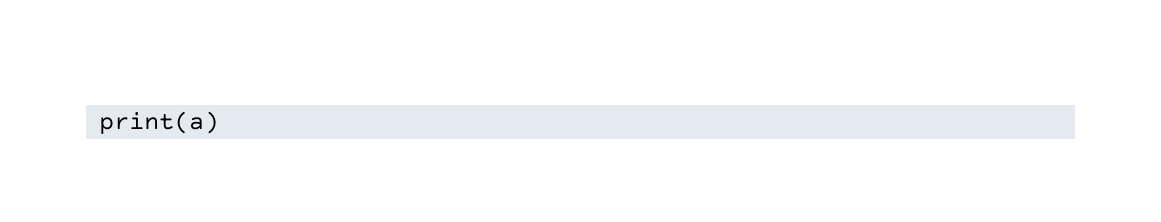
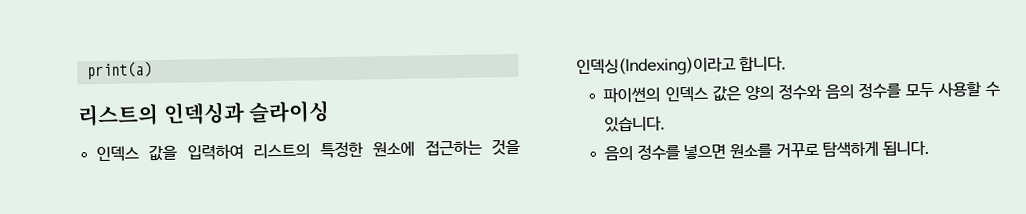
(220, 122) none -> [77,100,331,127] [95,138,521,163] [575,56,787,77] [603,81,1000,104] [604,116,667,133] [604,140,931,161] // 리스트의 인덱싱과 슬라이싱 // 인덱스 값을 입력하여 리스트의 특정한 원소에 접근하는 것을 인덱싱(Indexing)이라고 합니다. // 파이썬의 인덱스 값은 양의 정수와 음의 정수를 모두 사용할 수 있습니다. // 음의 정수를 넣으면 원소를 거꾸로 탐색하게 됩니다.

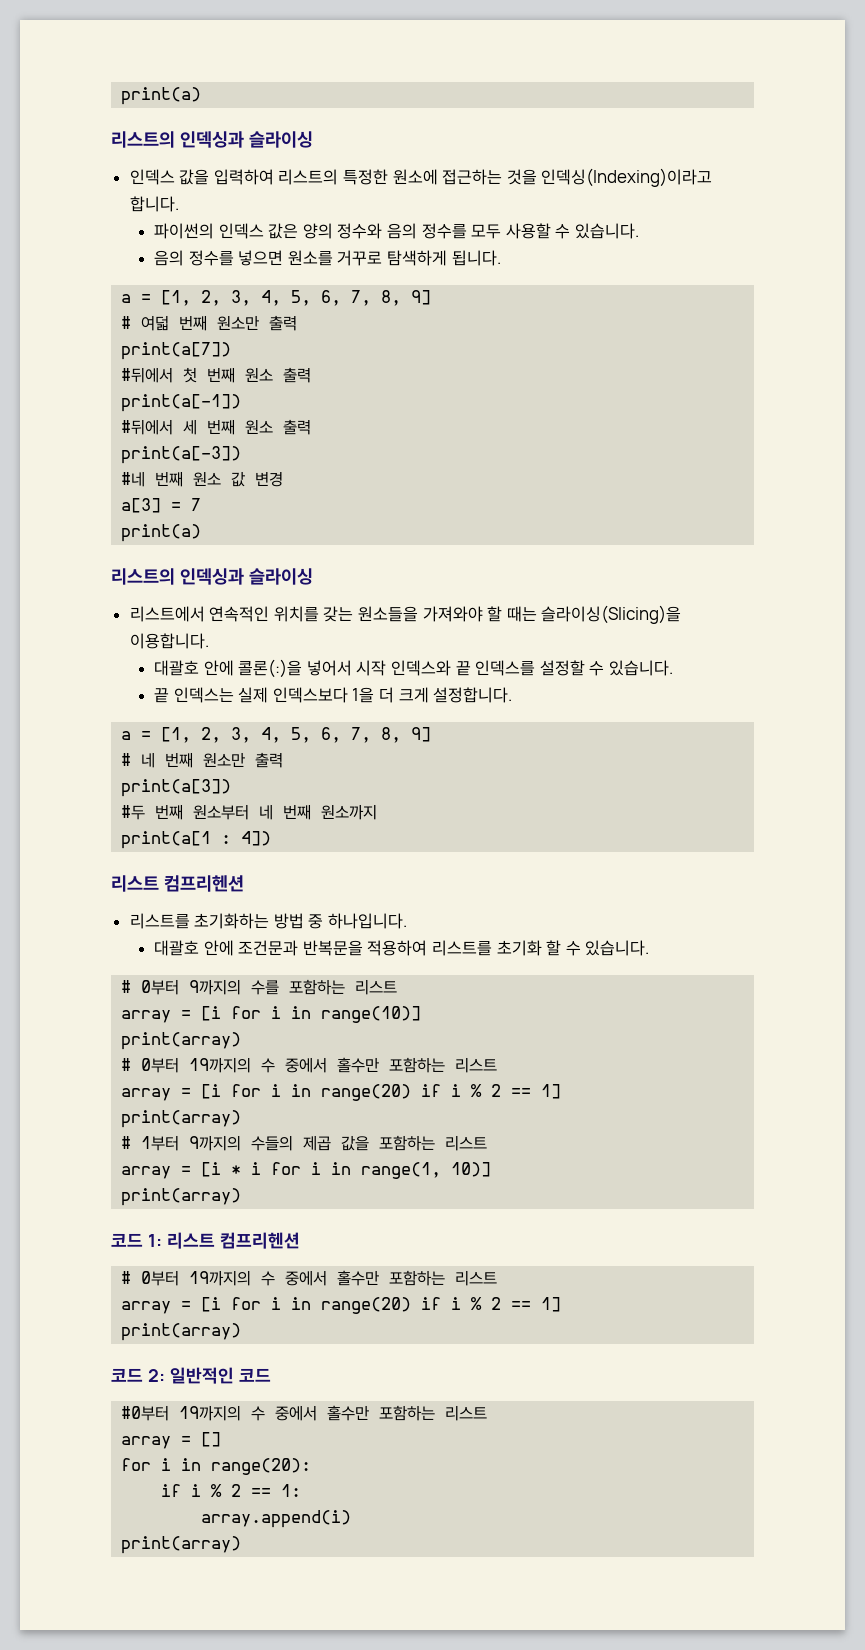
(931, 148) none -> [121,290,432,306] [121,315,298,331] [121,342,232,360] [121,367,312,383] [121,394,242,412] [121,419,312,435] [121,446,242,464] [121,471,284,487] [121,498,202,513] [121,524,202,542] [111,568,313,585] [129,605,682,624] [129,633,209,649] [154,659,673,678] [154,687,513,703] [121,727,432,743] [121,752,284,768] [121,779,232,797] [121,804,378,820] [121,831,272,849] [111,875,244,892] [129,913,408,929] [154,940,650,956] [121,979,398,995] [121,1006,422,1023] [121,1032,242,1050] [121,1057,498,1073] [121,1084,562,1101] [121,1110,242,1128] [121,1135,488,1151] [121,1162,492,1179] [121,1188,242,1206] [111,1232,300,1249] [121,1270,498,1286] [121,1297,562,1314] [121,1323,242,1341] [111,1367,271,1384] [121,1405,488,1421] [121,1432,222,1449] [121,1458,312,1475] [161,1484,302,1497] [201,1510,352,1528] [121,1536,242,1554] // a = [1, 2, 3, 4, 5, 6, 7, 8, 9] // # 여덟 번째 원소만 출력 // print(a[7]) // #뒤에서 첫 번째 원소 출력 // print(a[-1]) // #뒤에서 세 번째 원소 출력 // print(a[-3]) // #네 번째 원소 값 변경 // a[3] = 7 // print(a) // 리스트의 인덱싱과 슬라이싱 // 리스트에서 연속적인 위치를 갖는 원소들을 가져와야 할 때는 슬라이싱(Slicing)을 이용합니다. // 대괄호 안에 콜론(:)을 넣어서 시작 인덱스와 끝 인덱스를 설정할 수 있습니다. // 끝 인덱스는 실제 인덱스보다 1을 더 크게 설정합니다. // a = [1, 2, 3, 4, 5, 6, 7, 8, 9] // # 네 번째 원소만 출력 // print(a[3]) // #두 번째 원소부터 네 번째 원소까지 // print(a[1 : 4]) // 리스트 컴프리헨션 // 리스트를 초기화하는 방법 중 하나입니다. // 대괄호 안에 조건문과 반복문을 적용하여 리스트를 초기화 할 수 있습니다. // # 0부터 9까지의 수를 포함하는 리스트 // array = [i for i in range(10)] // print(array) // # 0부터 19까지의 수 중에서 홀수만 포함하는 리스트 // array = [i for i in range(20) if i % 2 == 1] // print(array) // # 1부터 9까지의 수들의 제곱 값을 포함하는 리스트 // array = [i * i for i in range(1, 10)] // print(array) // 코드 1: 리스트 컴프리헨션 // # 0부터 19까지의 수 중에서 홀수만 포함하는 리스트 // array = [i for i in range(20) if i % 2 == 1] // print(array) // 코드 2: 일반적인 코드 // #0부터 19까지의 수 중에서 홀수만 포함하는 리스트 // array = [] // for i in range(20): // if i % 2 == 1: // array.append(i) // print(array)

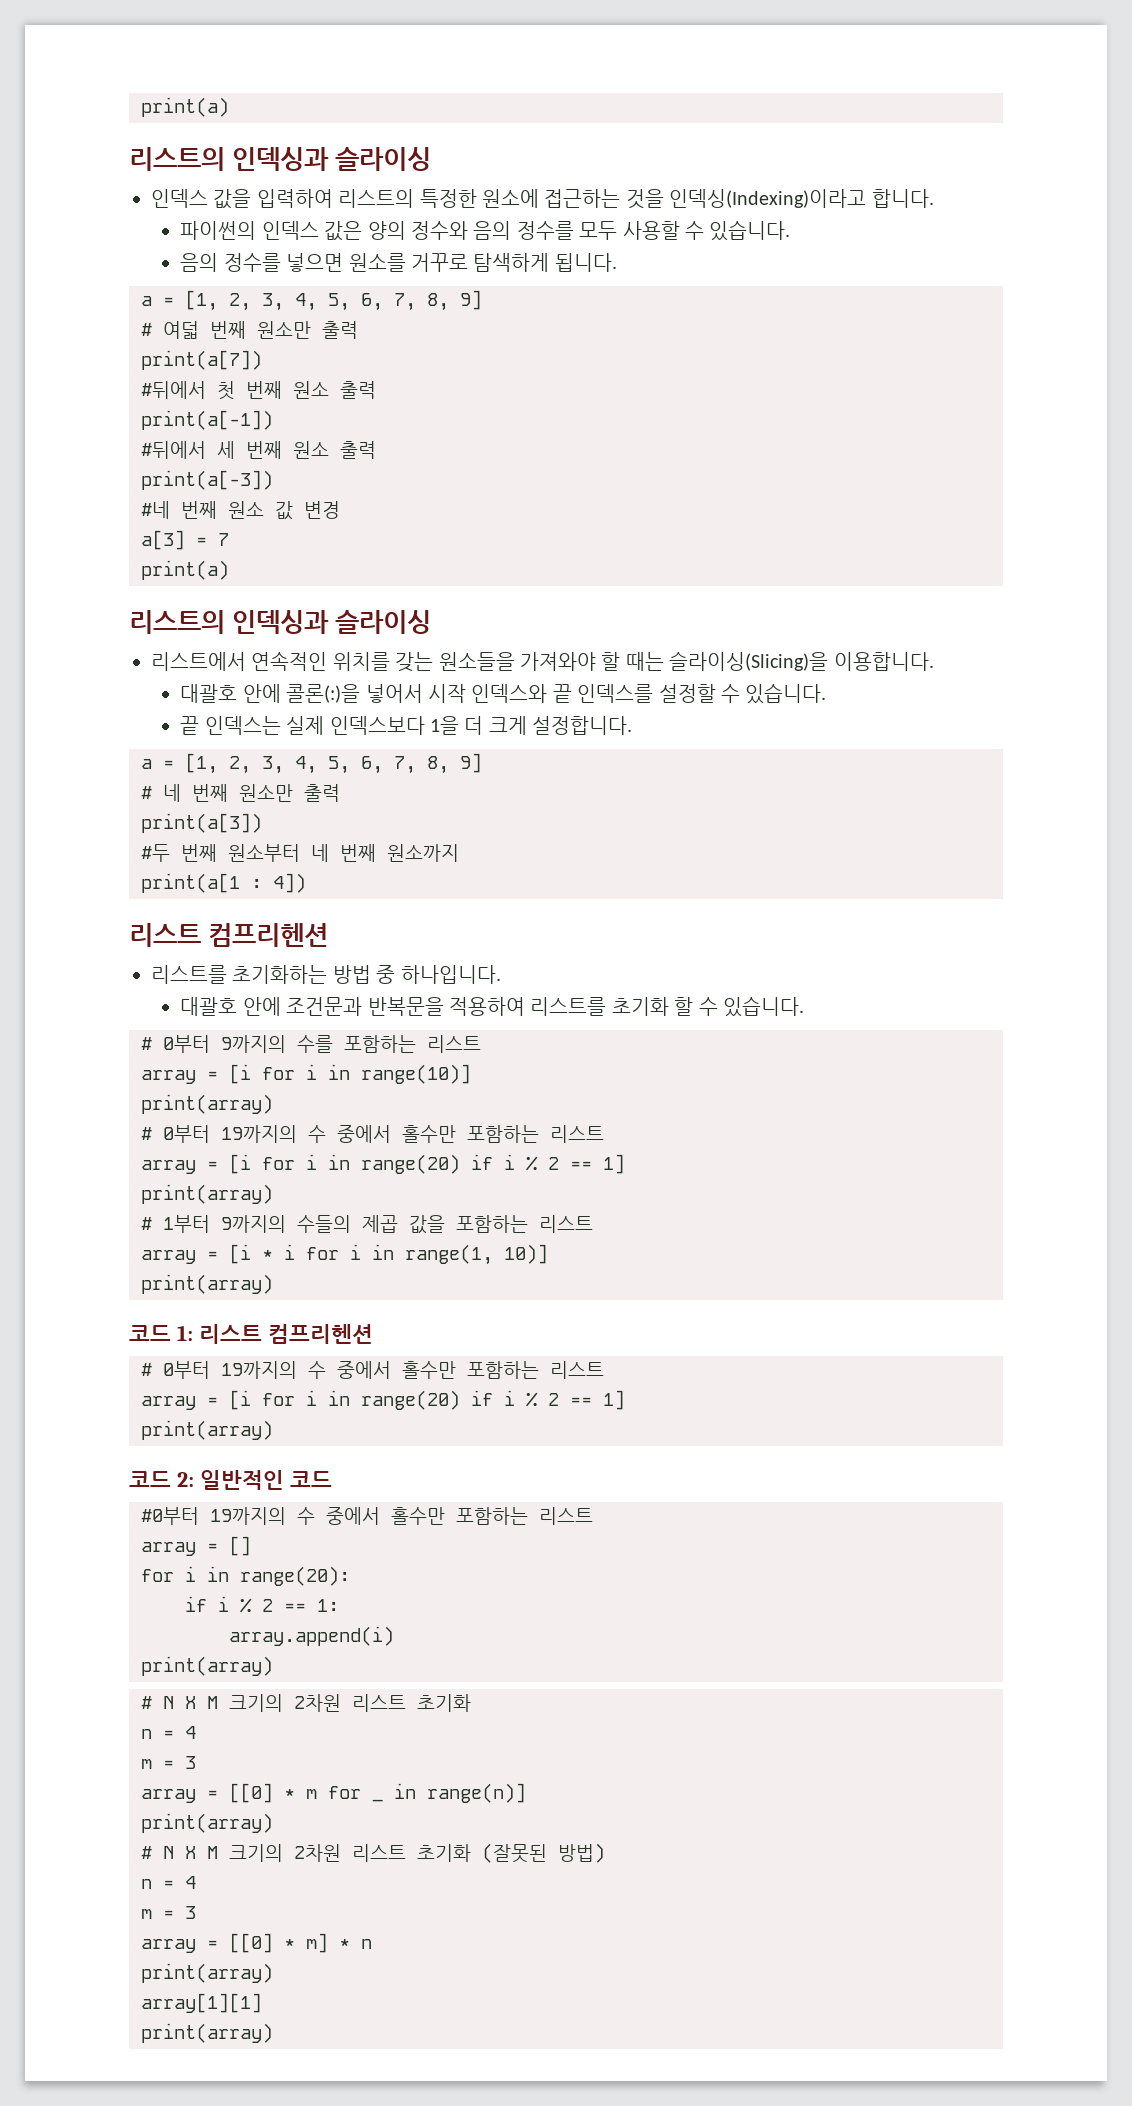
(242, 1545) none -> [141,1694,471,1712] [141,1726,196,1739] [141,1756,196,1769] [141,1783,361,1803] [372,1799,383,1802] [394,1783,526,1803] [141,1813,273,1833] [141,1843,605,1863] [141,1876,196,1889] [141,1906,196,1919] [141,1933,372,1953] [141,1963,273,1983] [141,1993,262,2013] [141,2023,273,2043] // # N X M 크기의 2차원 리스트 초기화 // n = 4 // m = 3 // array = [[0] * m for _ in range(n)] // print(array) // # N X M 크기의 2차원 리스트 초기화 (잘못된 방법) // n = 4 // m = 3 // array = [[0] * m] * n // print(array) // array[1][1] // print(array)

